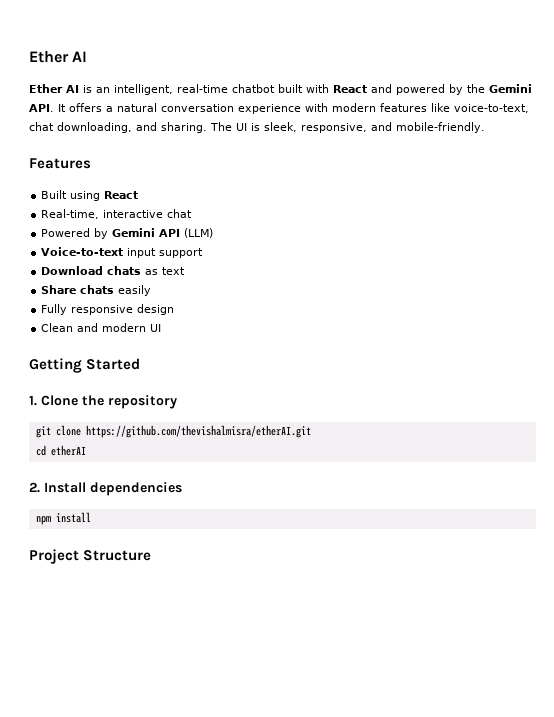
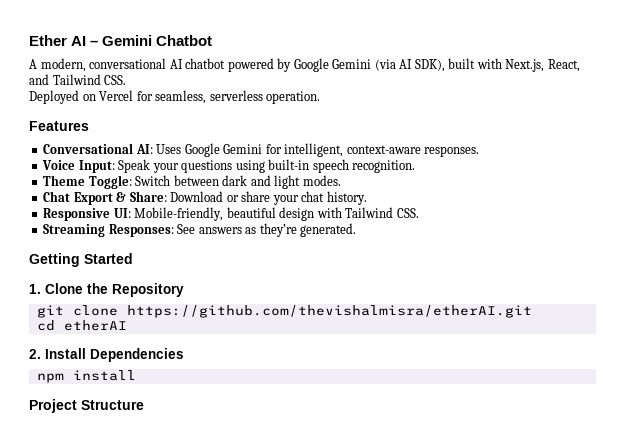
[29,51,88,63] [29,84,532,95] [29,103,529,114] [29,122,485,133] [29,158,91,169] [41,190,139,201] [41,209,193,219] [41,228,214,239] [41,247,204,258] [41,266,186,275] [41,285,152,296] [41,304,175,315] [41,323,162,332] Ether AI // Ether AI is an intelligent, real-time chatbot built with React and powered by the Gemini API. It offers a natural conversation experience with modern features like voice-to-text, chat downloading, and sharing. The UI is sleek, responsive, and mobile-friendly. // Features // Built using React // Real-time, interactive chat // Powered by Gemini API (LLM) // Voice-to-text input support // Download chats as text // Share chats easily // Fully responsive design // Clean and modern UI -> [29,35,213,46] [29,58,580,72] [29,74,127,85] [29,90,321,104] [29,121,89,131] [43,143,480,157] [42,159,416,173] [43,175,341,189] [43,191,367,205] [43,207,419,221] [43,223,357,237] Ether AI – Gemini Chatbot // A modern, conversational AI chatbot powered by Google Gemini (via AI SDK), built with Next.js, React, and Tailwind CSS. // Deployed on Vercel for seamless, serverless operation. // Features // Conversational AI: Uses Google Gemini for intelligent, context-aware responses. // Voice Input: Speak your questions using built-in speech recognition. // Theme Toggle: Switch between dark and light modes. // Chat Export & Share: Download or share your chat history. // Responsive UI: Mobile-friendly, beautiful design with Tailwind CSS. // Streaming Responses: See answers as they’re generated.
[108,395,177,409] repository -> [112,283,184,297] Repository
[90,482,182,496] dependencies -> [90,348,184,362] Dependencies

